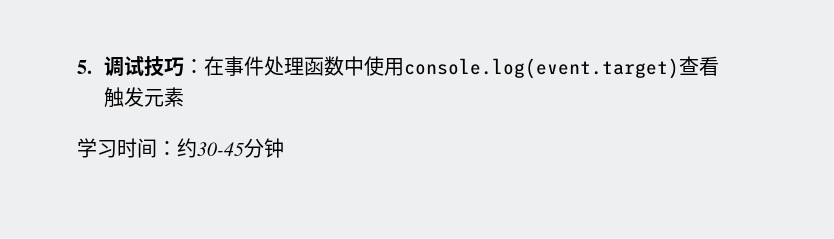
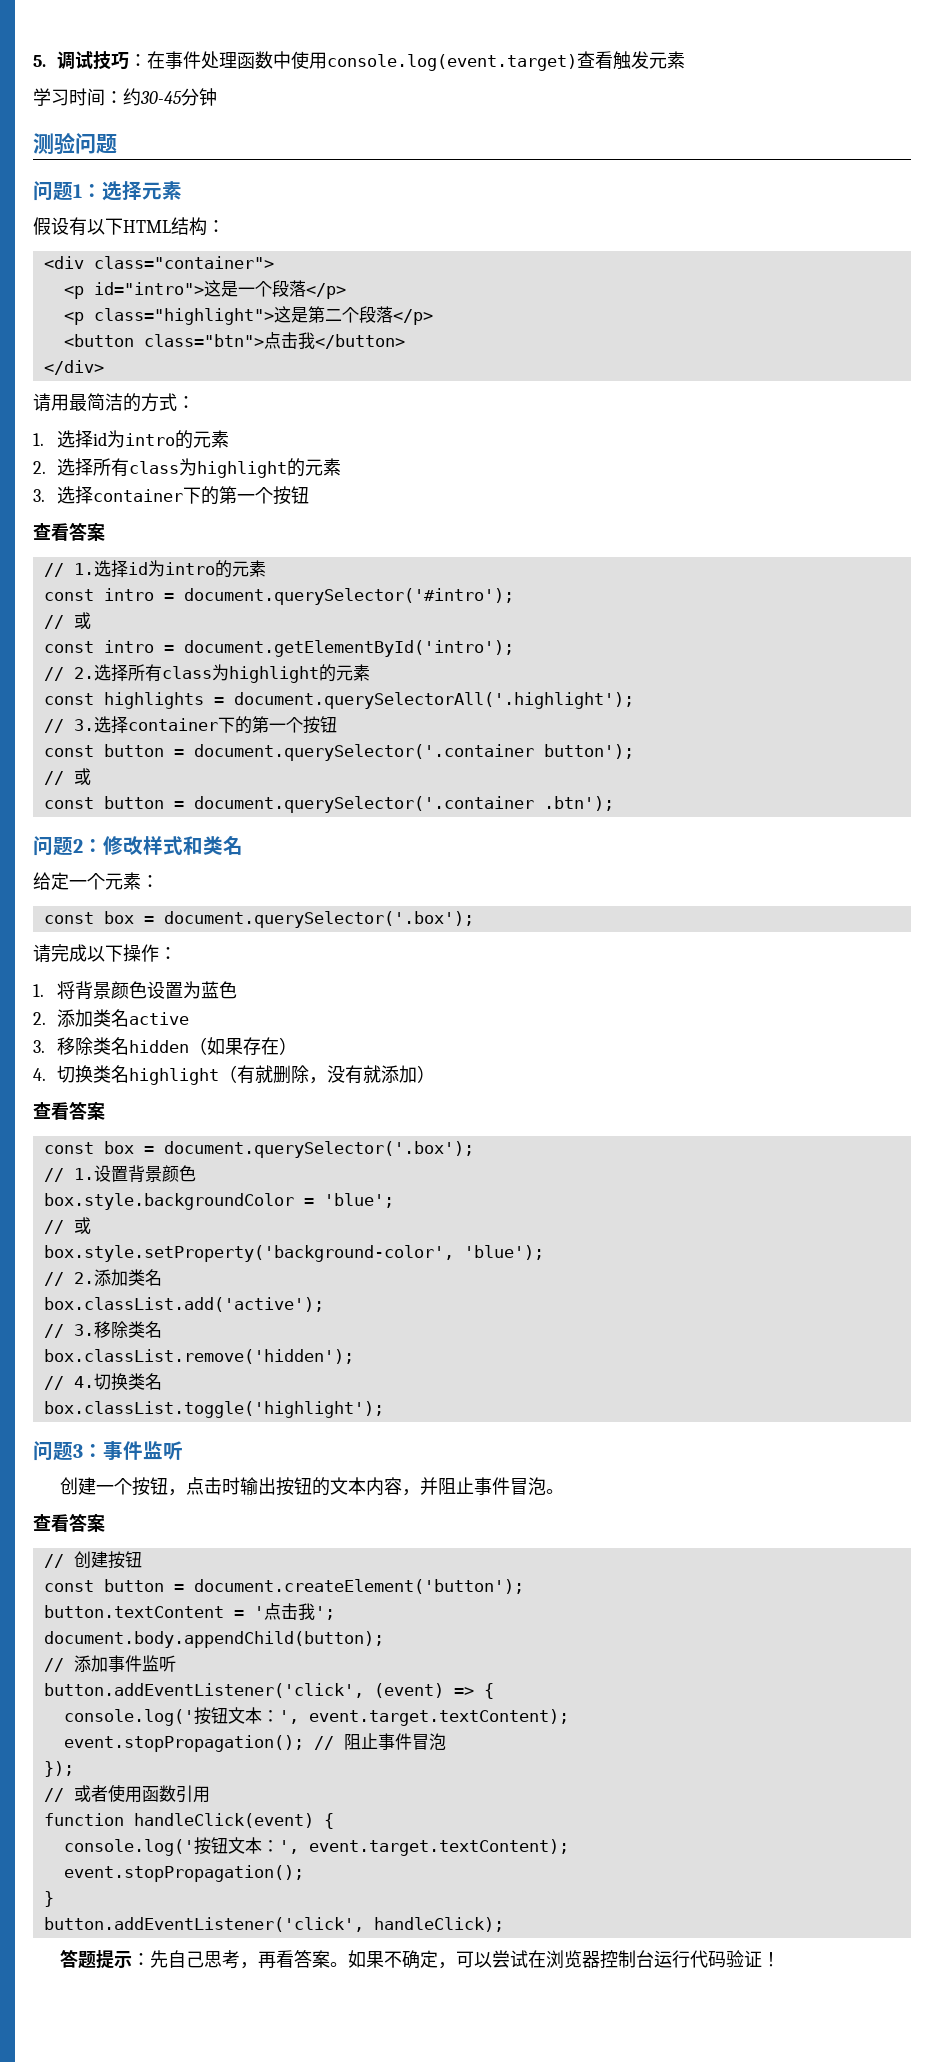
(284, 148) none -> [33,132,117,154] [33,181,182,201] [33,217,225,236] [43,256,274,269] [63,280,346,299] [63,306,433,325] [63,332,405,349] [43,360,104,375] [33,393,195,412] [33,430,229,449] [33,458,341,478] [33,486,309,505] [33,522,105,541] [43,560,266,578] [43,588,514,605] [43,612,91,629] [43,640,514,657] [43,664,370,683] [43,692,634,709] [43,716,337,734] [43,744,634,761] [43,768,91,785] [43,796,614,813] [33,836,243,856] [33,872,159,890] [43,911,474,928] [33,944,177,963] [33,981,237,999] [33,1009,189,1027] [33,1037,297,1055] [33,1065,435,1085] [33,1101,105,1120] [43,1141,474,1158] [43,1165,196,1182] [43,1193,394,1210] [43,1217,91,1234] [43,1245,544,1262] [43,1269,162,1286] [43,1297,324,1312] [43,1321,162,1338] [43,1349,354,1364] [43,1373,162,1391] [43,1401,384,1418] [33,1441,183,1461] [60,1477,565,1496] [33,1513,105,1532] [43,1551,142,1569] [43,1579,524,1594] [43,1603,335,1620] [43,1631,384,1648] [43,1655,176,1672] [43,1683,494,1699] [63,1707,569,1726] [63,1733,446,1752] [43,1761,74,1777] [43,1784,210,1803] [43,1813,334,1829] [63,1837,569,1856] [63,1865,304,1882] [43,1891,54,1907] [43,1917,504,1932] [60,1949,781,1969] // 测验问题 // 问题1：选择元素 // 假设有以下HTML结构： // <div class="container"> // <p id="intro">这是一个段落</p> // <p class="highlight">这是第二个段落</p> // <button class="btn">点击我</button> // </div> // 请用最简洁的方式： // 1.选择id为intro的元素 // 2.选择所有class为highlight的元素 // 3.选择container下的第一个按钮 // 查看答案 // // 1.选择id为intro的元素 // const intro = document.querySelector('#intro'); // // 或 // const intro = document.getElementById('intro'); // // 2.选择所有class为highlight的元素 // const highlights = document.querySelectorAll('.highlight'); // // 3.选择container下的第一个按钮 // const button = document.querySelector('.container button'); // // 或 // const button = document.querySelector('.container .btn'); // 问题2：修改样式和类名 // 给定一个元素： // const box = document.querySelector('.box'); // 请完成以下操作： // 1.将背景颜色设置为蓝色 // 2.添加类名active // 3.移除类名hidden（如果存在） // 4.切换类名highlight（有就删除，没有就添加） // 查看答案 // const box = document.querySelector('.box'); // // 1.设置背景颜色 // box.style.backgroundColor = 'blue'; // // 或 // box.style.setProperty('background-color', 'blue'); // // 2.添加类名 // box.classList.add('active'); // // 3.移除类名 // box.classList.remove('hidden'); // // 4.切换类名 // box.classList.toggle('highlight'); // 问题3：事件监听 // 创建一个按钮，点击时输出按钮的文本内容，并阻止事件冒泡。 // 查看答案 // // 创建按钮 // const button = document.createElement('button'); // button.textContent = '点击我'; // document.body.appendChild(button); // // 添加事件监听 // button.addEventListener('click', (event) => { // console.log('按钮文本：', event.target.textContent); // event.stopPropagation(); // 阻止事件冒泡 // }); // // 或者使用函数引用 // function handleClick(event) { // console.log('按钮文本：', event.target.textContent); // event.stopPropagation(); // } // button.addEventListener('click', handleClick); // 答题提示：先自己思考，再看答案。如果不确定，可以尝试在浏览器控制台运行代码验证！

